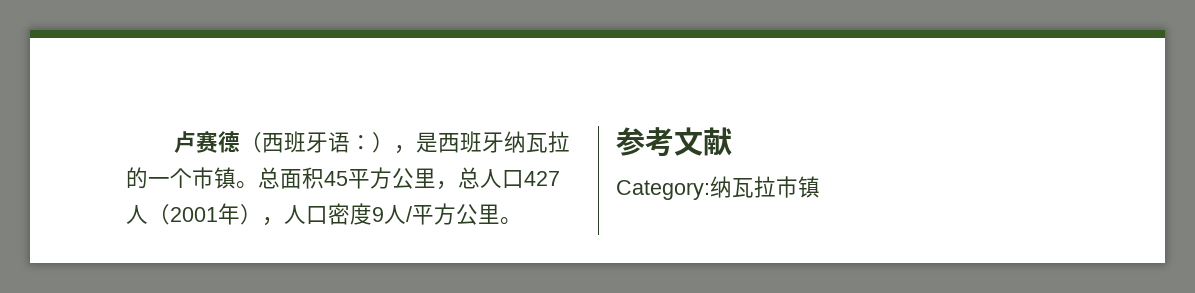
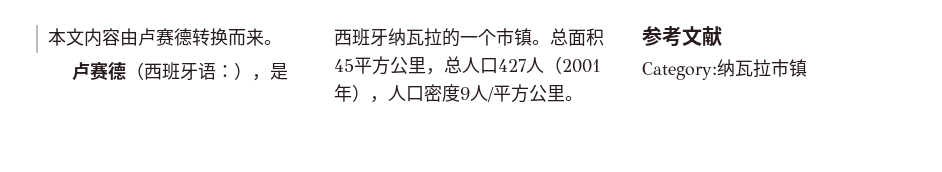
(174, 142) none -> [48,28,283,47] 本文内容由卢赛德转换而来。 //

